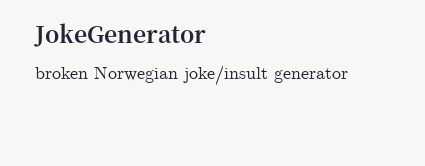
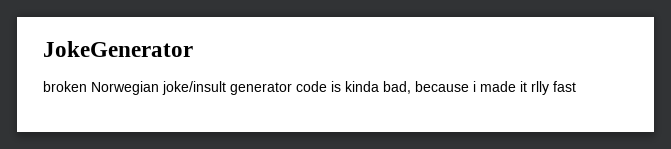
(348, 75) none -> [296,81,576,95] code is kinda bad, because i made it rlly fast

